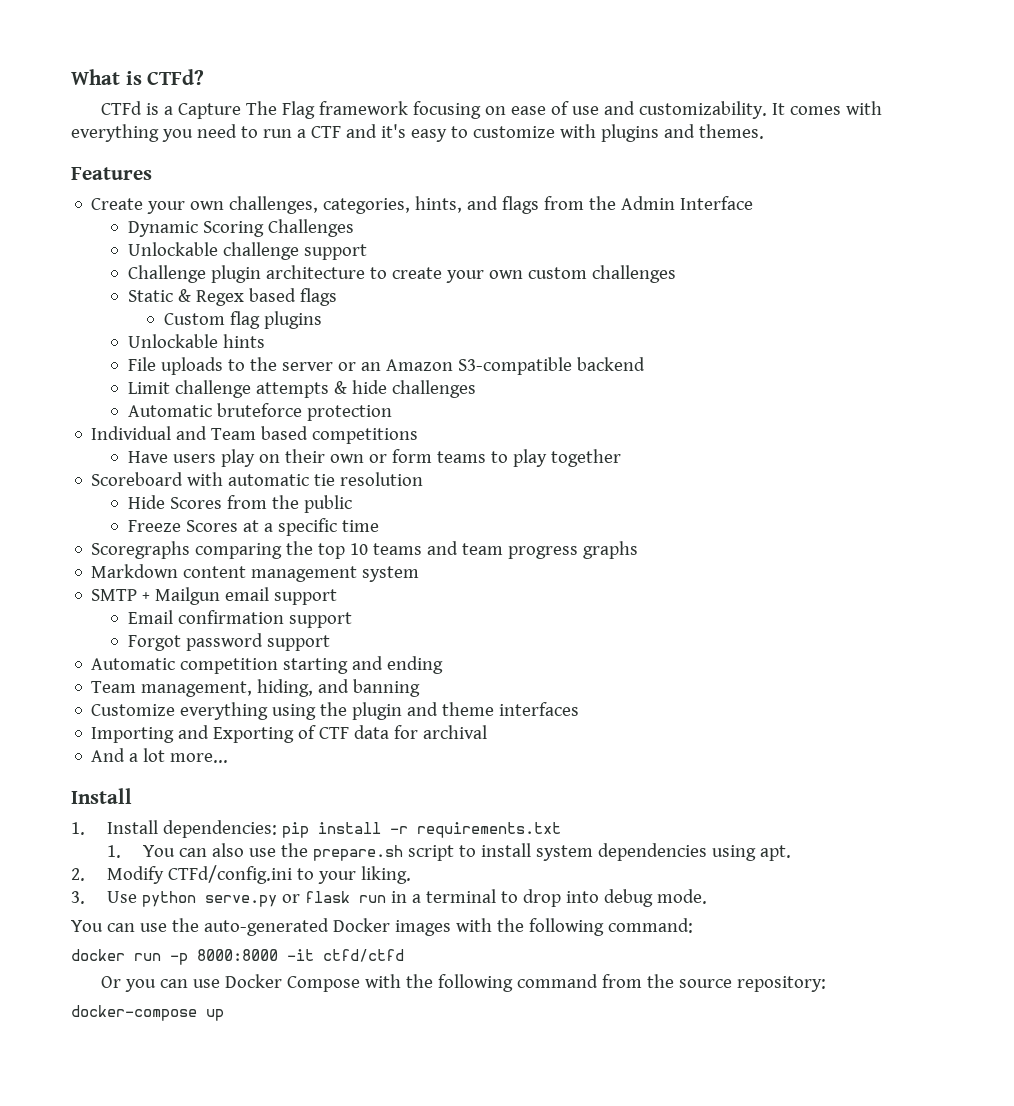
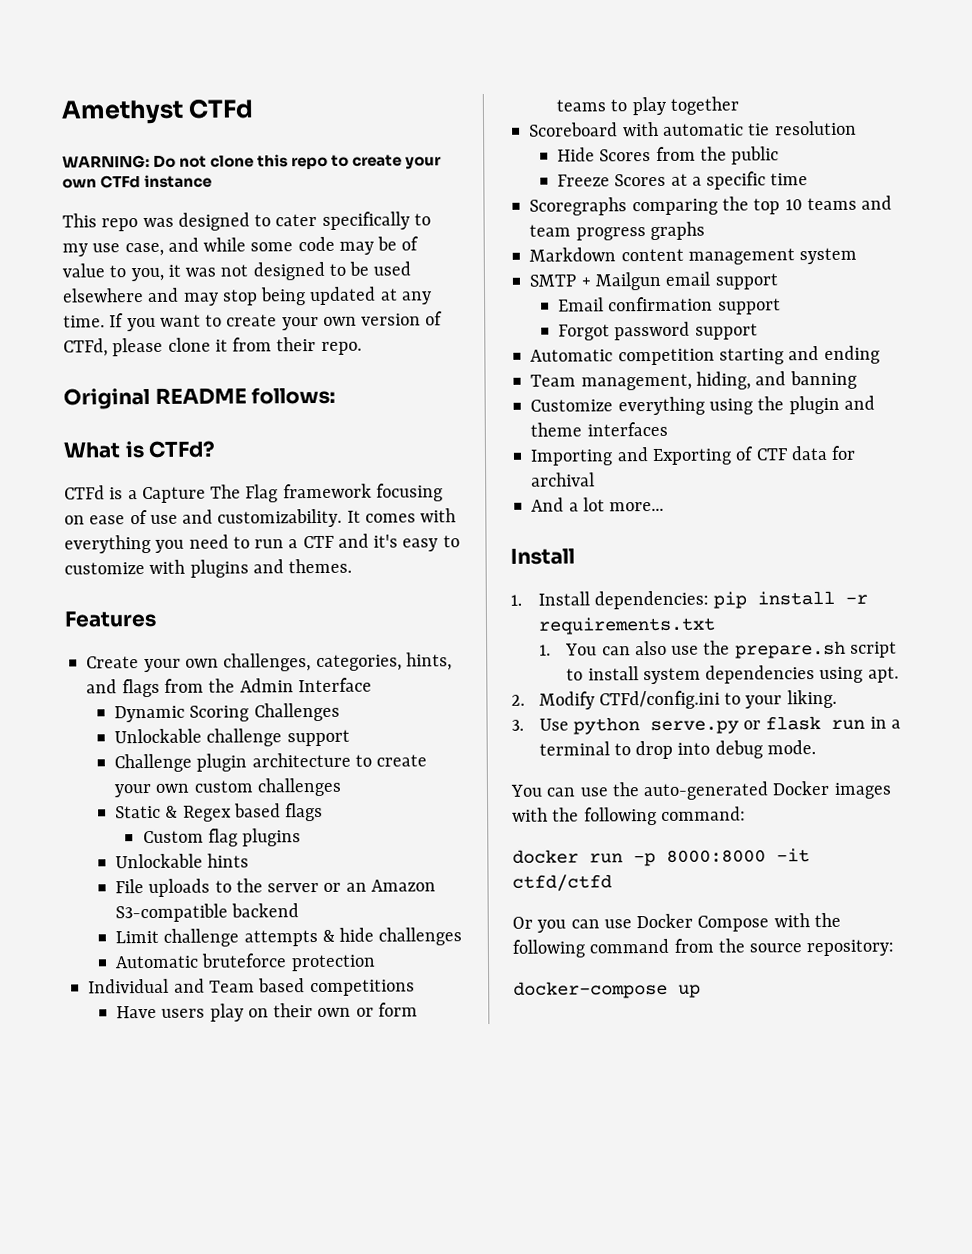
(71, 77) none -> [61,98,254,125] [62,154,443,170] [62,174,213,189] [62,211,431,232] [62,236,420,257] [62,261,412,282] [62,286,432,306] [63,311,444,332] [63,337,362,357] [63,386,337,410] Amethyst CTFd // WARNING: Do not clone this repo to create your own CTFd instance // This repo was designed to cater specifically to my use case, and while some code may be of value to you, it was not designed to be used elsewhere and may stop being updated at any time. If you want to create your own version of CTFd, please clone it from their repo. // Original README follows: //

